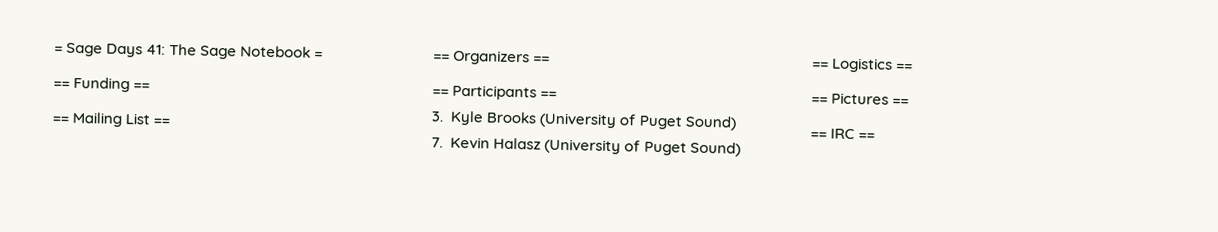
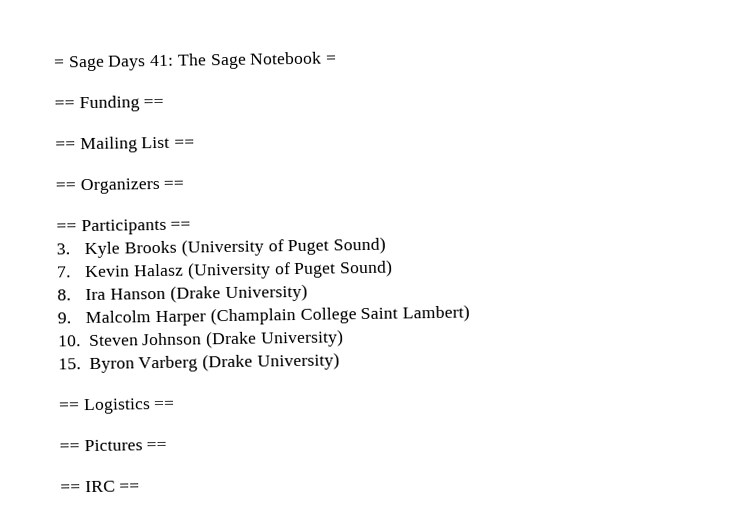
(741, 149) none -> [57,283,308,303] [57,304,471,327] [58,329,344,349] [58,352,340,374] // 8. Ira Hanson (Drake University) // 9. Malcolm Harper (Champlain College Saint Lambert) // 10. Steven Johnson (Drake University) // 15. Byron Varberg (Drake University)

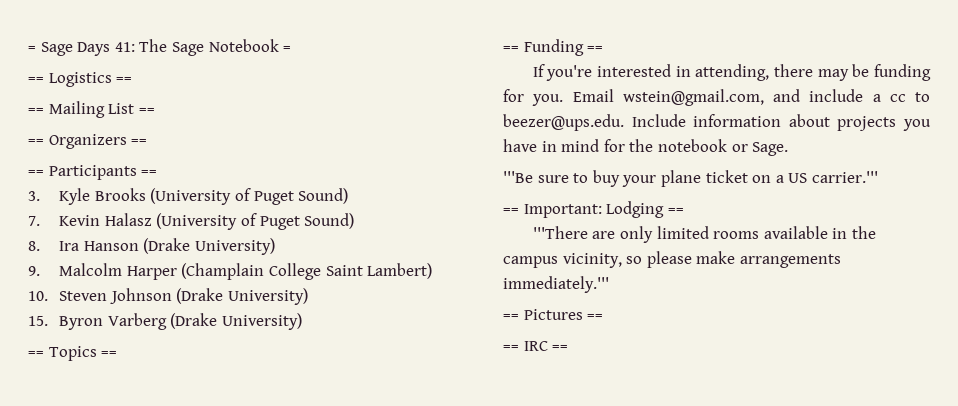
[78,95,140,113] Funding -> [48,72,112,87] Logistics
[82,398,176,415] Logistics == -> [48,346,118,361] [503,39,604,56] [532,64,931,81] [503,89,930,106] [503,114,931,131] [503,139,789,156] [503,170,878,187] [503,201,684,218] [532,226,876,243] [503,251,841,268] [503,276,609,293] Topics == // == Funding == // If you're interested in attending, there may be funding for you. Email wstein@gmail.com, and include a cc to beezer@ups.edu. Include information about projects you have in mind for the notebook or Sage. // '''Be sure to buy your plane ticket on a US carrier.''' // == Important: Lodging == // '''There are only limited rooms available in the campus vicinity, so please make arrangements immediately.'''

